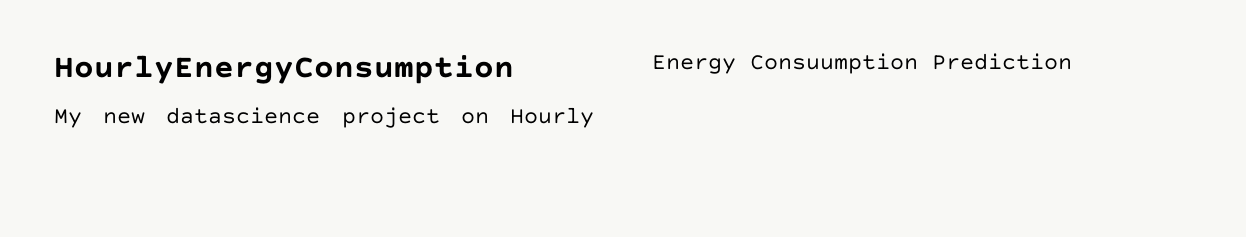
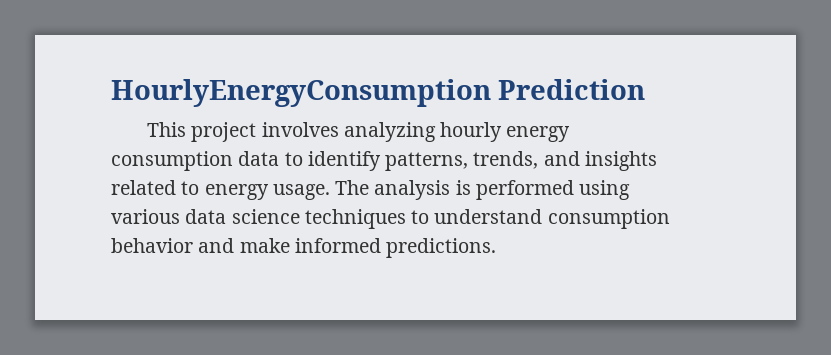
[54,107,594,128] [652,53,1072,74] // My new datascience project on Hourly Energy Consuumption Prediction -> [498,79,646,100] [147,122,571,142] [111,151,657,171] [111,180,631,200] [111,209,670,229] [111,238,497,258] Prediction // This project involves analyzing hourly energy consumption data to identify patterns, trends, and insights related to energy usage. The analysis is performed using various data science techniques to understand consumption behavior and make informed predictions.

